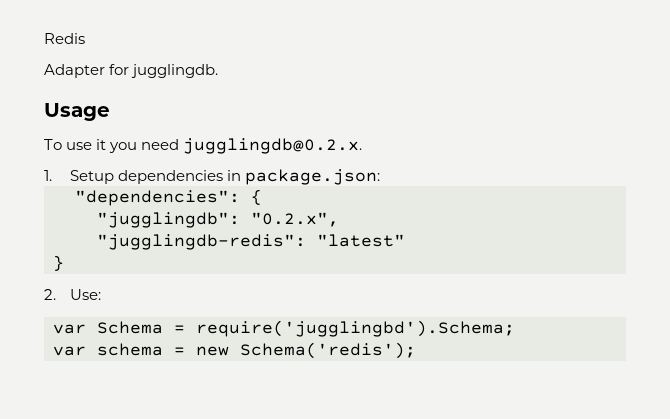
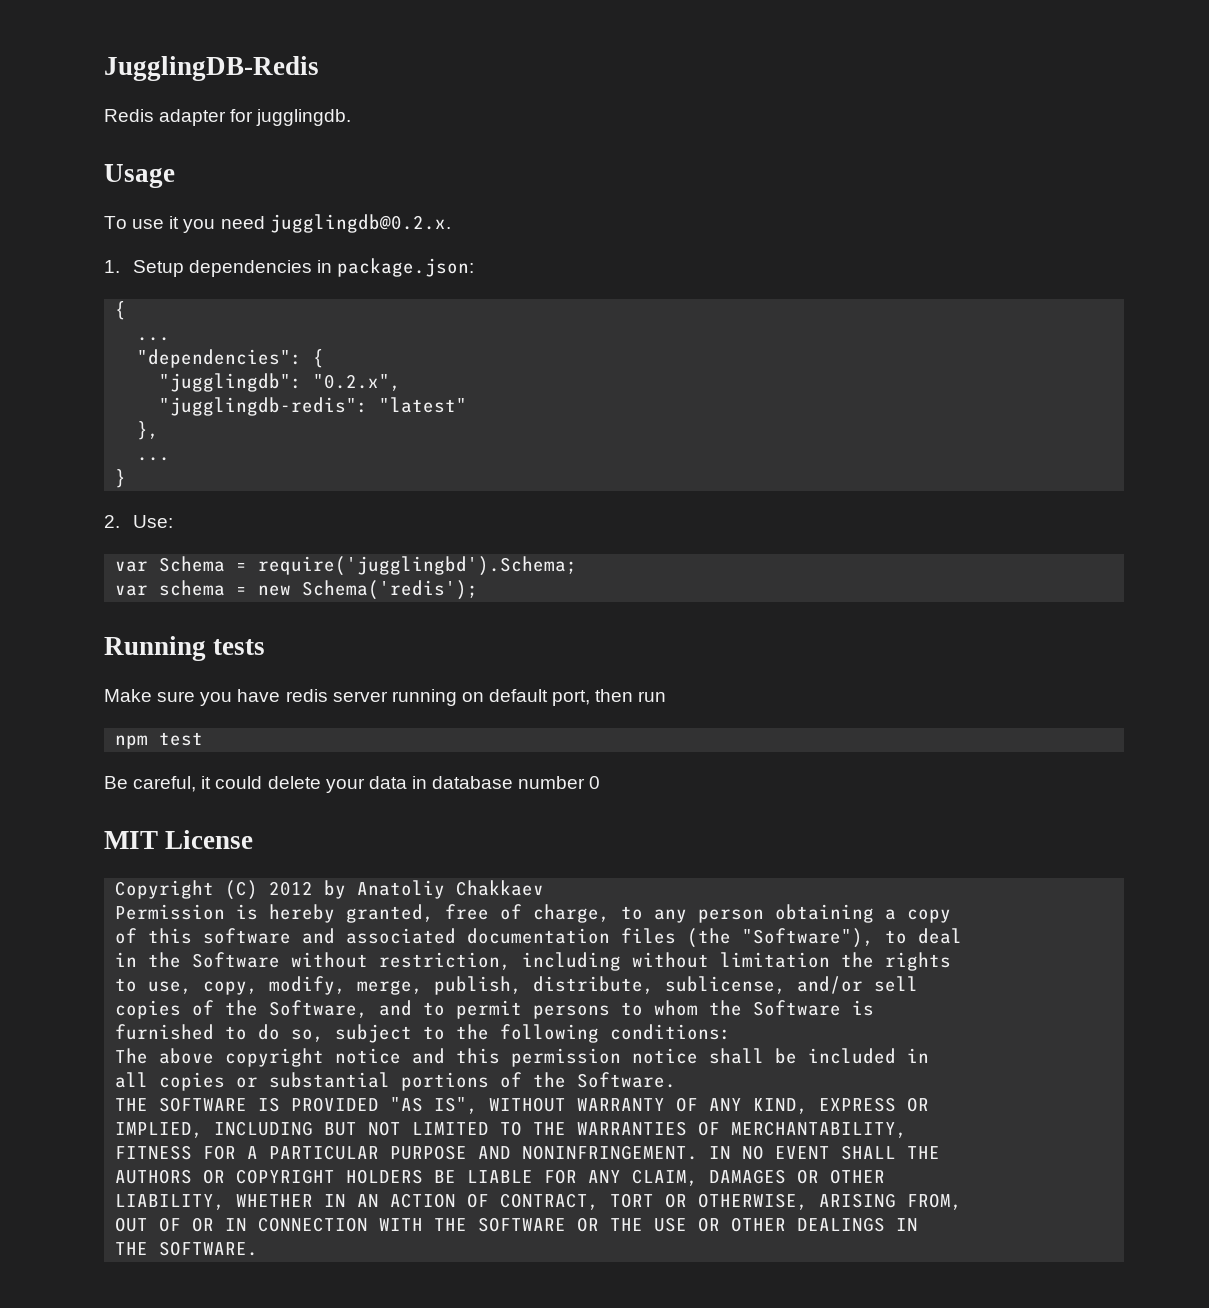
(44, 38) none -> [104,56,319,81] JugglingDB-Redis //
[44,64,105,78] // Adapter -> [159,109,227,126] adapter
(381, 177) none -> [115,301,127,320] [137,337,171,341] // { // ...
(405, 240) none -> [137,421,160,440] [137,457,171,461] // }, // ...
(416, 350) none -> [104,636,266,661] [104,689,667,706] [115,732,204,749] [104,776,601,793] [104,830,254,849] [115,880,545,900] [115,904,952,923] [115,928,963,948] [115,952,952,971] [115,976,919,995] [115,1000,875,1019] [115,1024,732,1043] [115,1048,930,1067] [115,1072,677,1091] [115,1097,930,1114] [115,1121,908,1138] [115,1145,941,1160] [115,1169,886,1186] [115,1193,963,1210] [115,1217,919,1232] [115,1241,259,1256] // Running tests // Make sure you have redis server running on default port, then run // npm test // Be careful, it could delete your data in database number 0 // MIT License // Copyright (C) 2012 by Anatoliy Chakkaev // Permission is hereby granted, free of charge, to any person obtaining a copy // of this software and associated documentation files (the "Software"), to deal // in the Software without restriction, including without limitation the rights // to use, copy, modify, merge, publish, distribute, sublicense, and/or sell // copies of the Software, and to permit persons to whom the Software is // furnished to do so, subject to the following conditions: // The above copyright notice and this permission notice shall be included in // all copies or substantial portions of the Software. // THE SOFTWARE IS PROVIDED "AS IS", WITHOUT WARRANTY OF ANY KIND, EXPRESS OR // IMPLIED, INCLUDING BUT NOT LIMITED TO THE WARRANTIES OF MERCHANTABILITY, // FITNESS FOR A PARTICULAR PURPOSE AND NONINFRINGEMENT. IN NO EVENT SHALL THE // AUTHORS OR COPYRIGHT HOLDERS BE LIABLE FOR ANY CLAIM, DAMAGES OR OTHER // LIABILITY, WHETHER IN AN ACTION OF CONTRACT, TORT OR OTHERWISE, ARISING FROM, // OUT OF OR IN CONNECTION WITH THE SOFTWARE OR THE USE OR OTHER DEALINGS IN // THE SOFTWARE.

